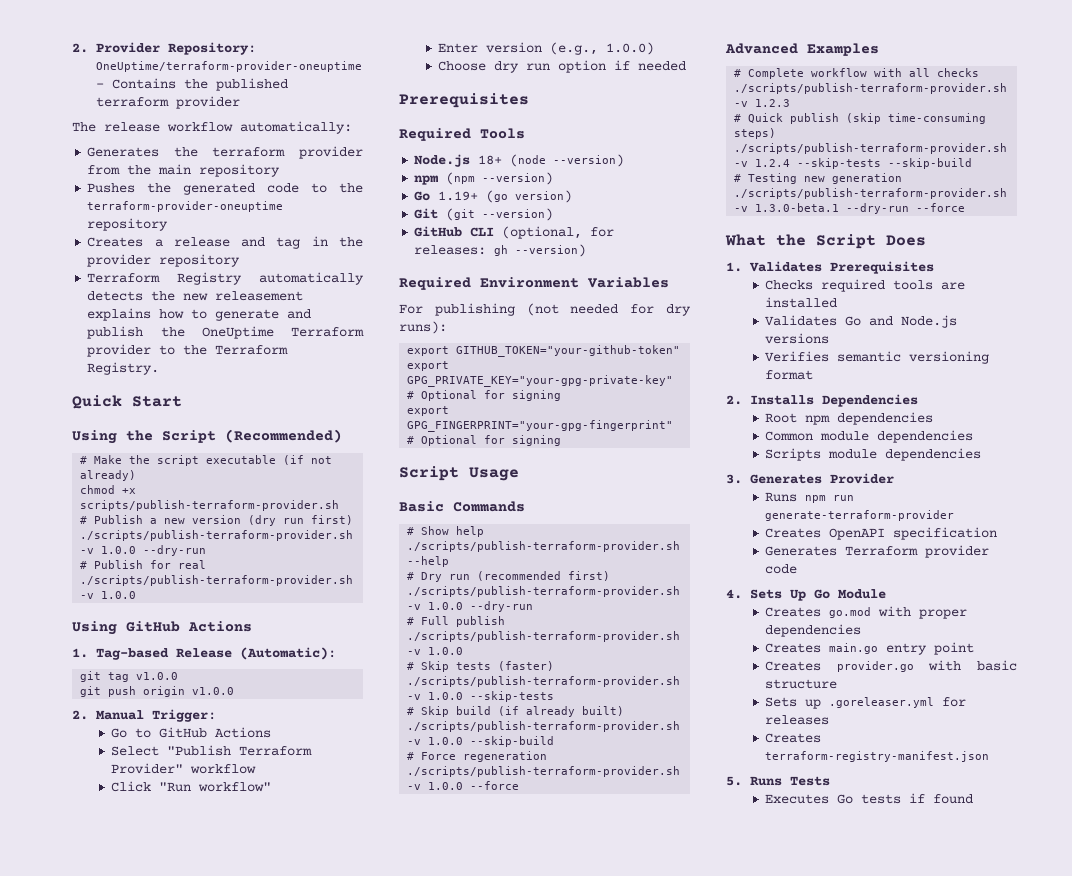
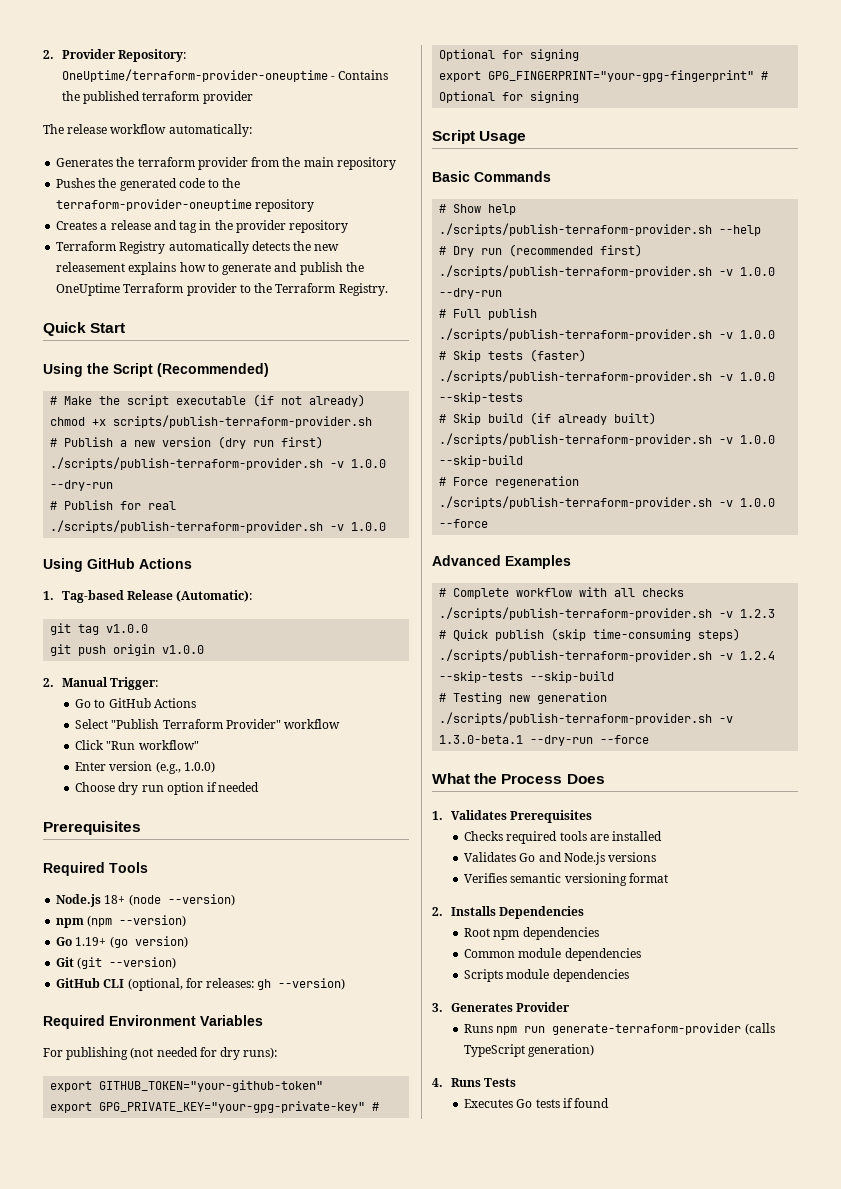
[816,234,876,249] Script -> [501,774,563,784] Process
[765,527,998,540] [765,545,990,558] [765,564,798,574] [726,589,886,601] [765,606,968,619] [765,624,862,637] [765,642,975,655] [765,660,1017,672] [765,679,838,689] [765,697,967,709] [765,715,830,725] [765,733,822,743] [765,751,990,762] [726,776,742,786] // Creates OpenAPI specification // Generates Terraform provider code // 4. Sets Up Go Module // Creates go.mod with proper dependencies // Creates main.go entry point // Creates provider.go with basic structure // Sets up .goreleaser.yml for releases // Creates terraform-registry-manifest.json // 5. -> [744,1023,775,1035] [464,1044,595,1057] [432,1078,443,1087] (calls TypeScript generation) // 4.

